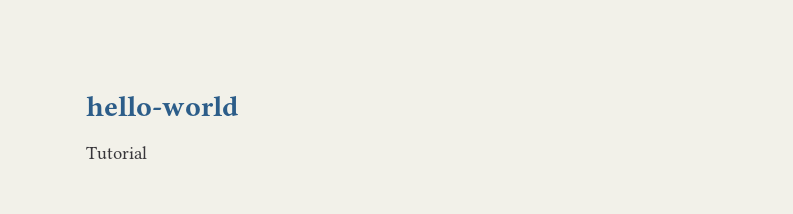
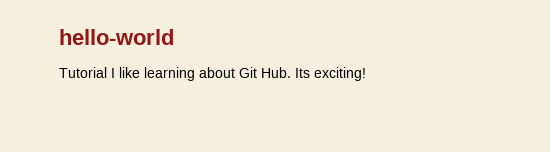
(147, 153) none -> [111,67,366,81] I like learning about Git Hub. Its exciting!

